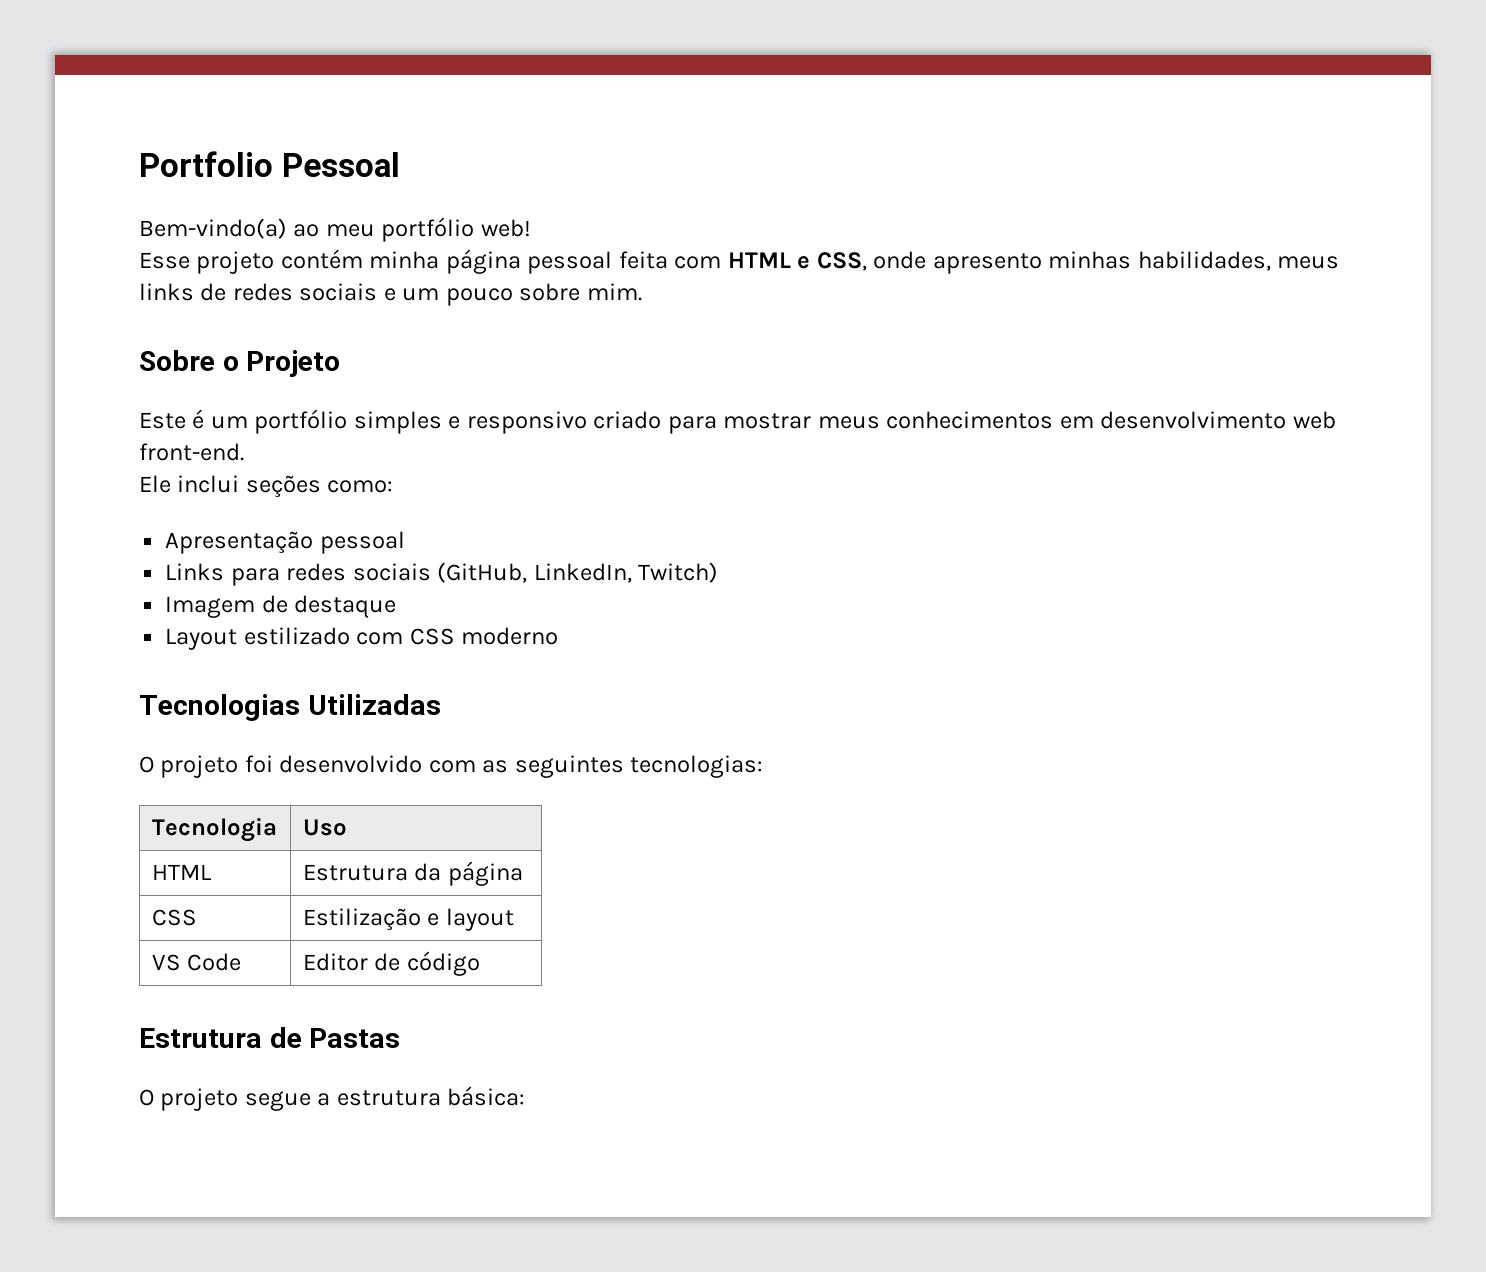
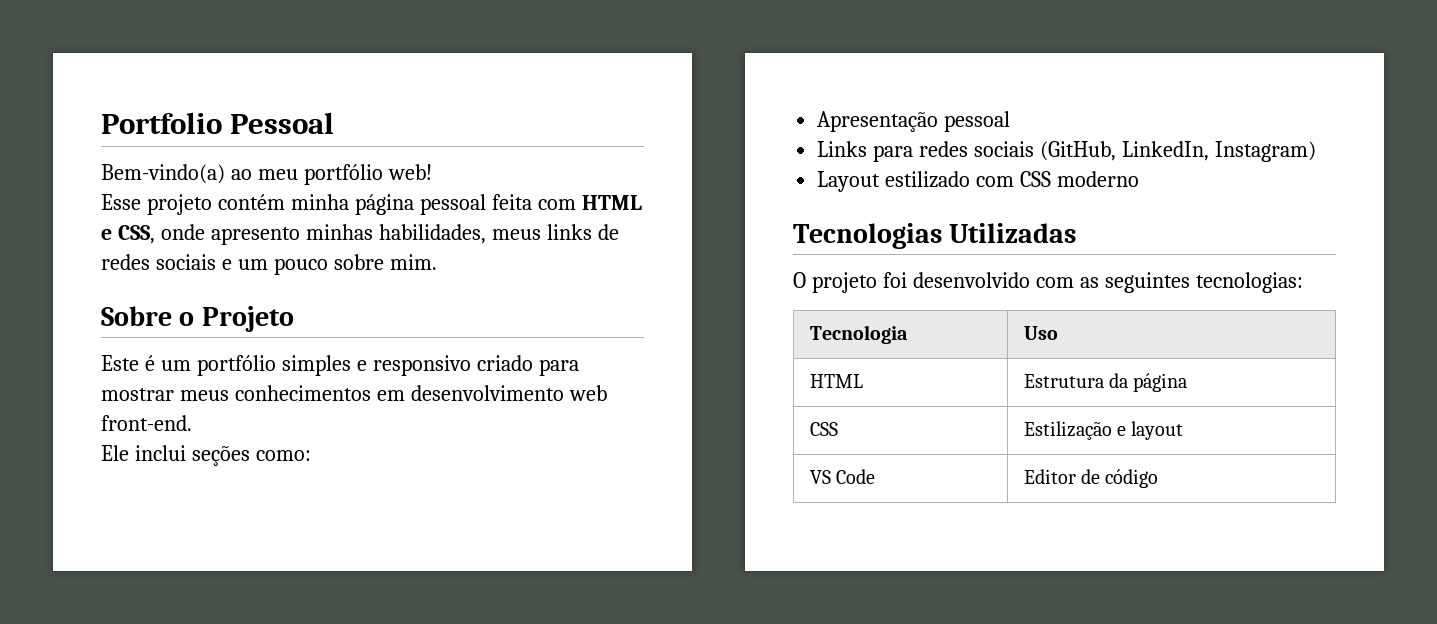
[638,562,719,583] [165,595,397,618] Twitch) // Imagem de destaque -> [1214,141,1316,162] Instagram)
[139,1027,401,1048] [139,1086,526,1111] // Estrutura de Pastas // O projeto segue a estrutura básica: -> (1159, 478) none

